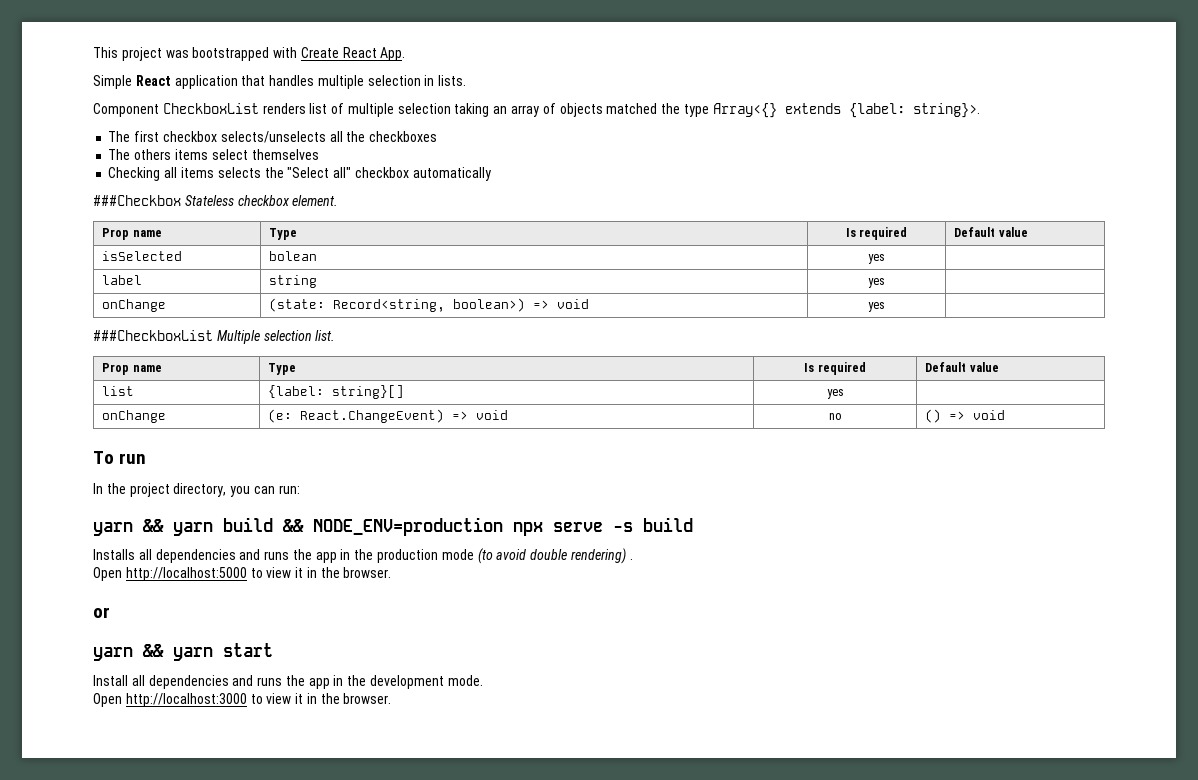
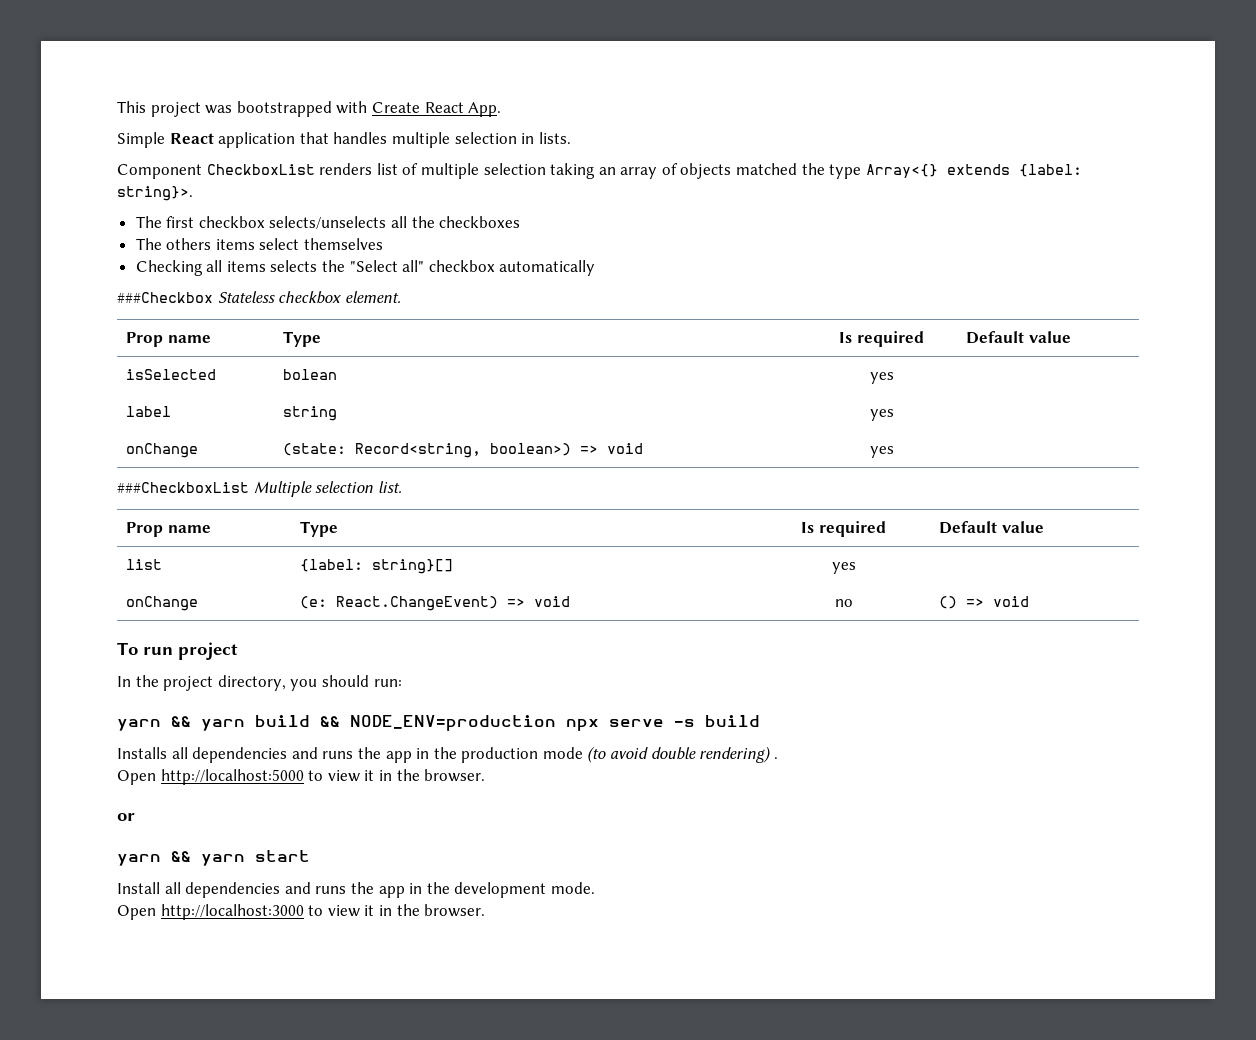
(147, 458) none -> [178,642,238,660] project
[253,486,275,494] can -> [321,675,369,687] should

